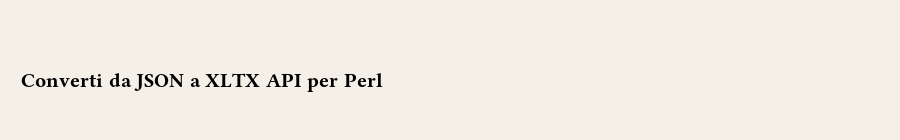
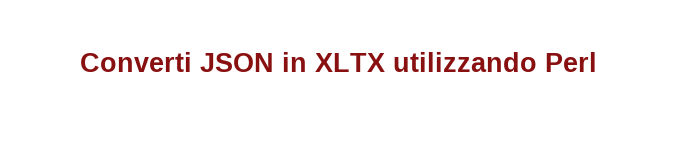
[108,73,339,92] da JSON a XLTX API per -> [200,52,537,72] JSON in XLTX utilizzando

